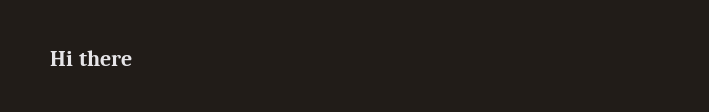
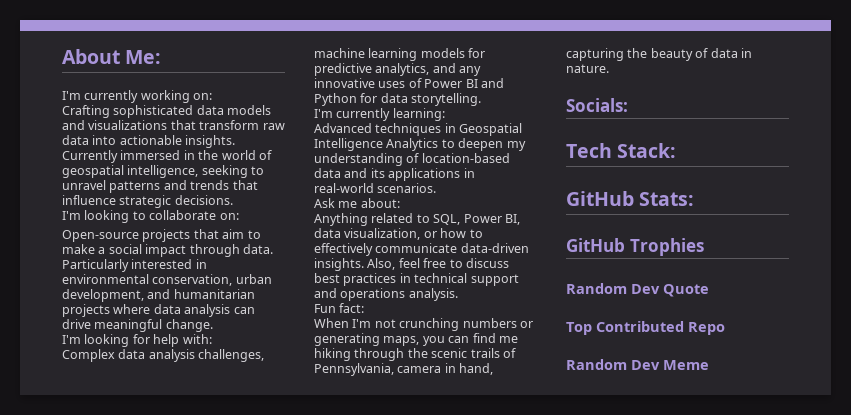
[50,50,132,66] Hi there -> [62,49,162,64] [62,90,213,103] [62,105,272,118] [62,120,285,130] [62,135,236,148] [62,150,272,163] [62,165,265,178] [62,180,258,193] [62,195,233,208] [62,210,239,223] [62,229,261,242] [62,244,273,257] [62,259,207,272] [62,274,272,286] [62,289,255,302] [62,304,255,317] [62,319,213,332] [62,334,212,347] [62,349,265,362] [314,48,486,61] [314,63,482,76] [314,78,504,88] [314,93,482,106] [314,108,445,121] [314,123,523,136] [314,138,526,151] [314,153,510,166] [314,168,475,181] [314,183,437,193] [314,198,400,208] [314,213,520,226] [314,228,483,240] [314,243,529,256] [314,258,509,271] [314,273,519,286] [314,288,458,301] [314,303,365,313] [314,318,533,331] [314,333,518,346] [314,348,516,361] [314,363,494,376] [566,48,752,61] [566,64,609,73] [566,98,628,112] [566,143,677,158] [566,191,695,206] [566,238,704,256] [566,283,709,297] [566,321,725,335] [566,359,709,370] About Me: // I'm currently working on: // Crafting sophisticated data models and visualizations that transform raw data into actionable insights. Currently immersed in the world of geospatial intelligence, seeking to unravel patterns and trends that influence strategic decisions. // I'm looking to collaborate on: // Open-source projects that aim to make a social impact through data. Particularly interested in environmental conservation, urban development, and humanitarian projects where data analysis can drive meaningful change. // I'm looking for help with: // Complex data analysis challenges, machine learning models for predictive analytics, and any innovative uses of Power BI and Python for data storytelling. // I'm currently learning: // Advanced techniques in Geospatial Intelligence Analytics to deepen my understanding of location-based data and its applications in real-world scenarios. // Ask me about: // Anything related to SQL, Power BI, data visualization, or how to effectively communicate data-driven insights. Also, feel free to discuss best practices in technical support and operations analysis. // Fun fact: // When I'm not crunching numbers or generating maps, you can find me hiking through the scenic trails of Pennsylvania, camera in hand, capturing the beauty of data in nature. // Socials: // Tech Stack: // GitHub Stats: // GitHub Trophies // Random Dev Quote // Top Contributed Repo // Random Dev Meme

